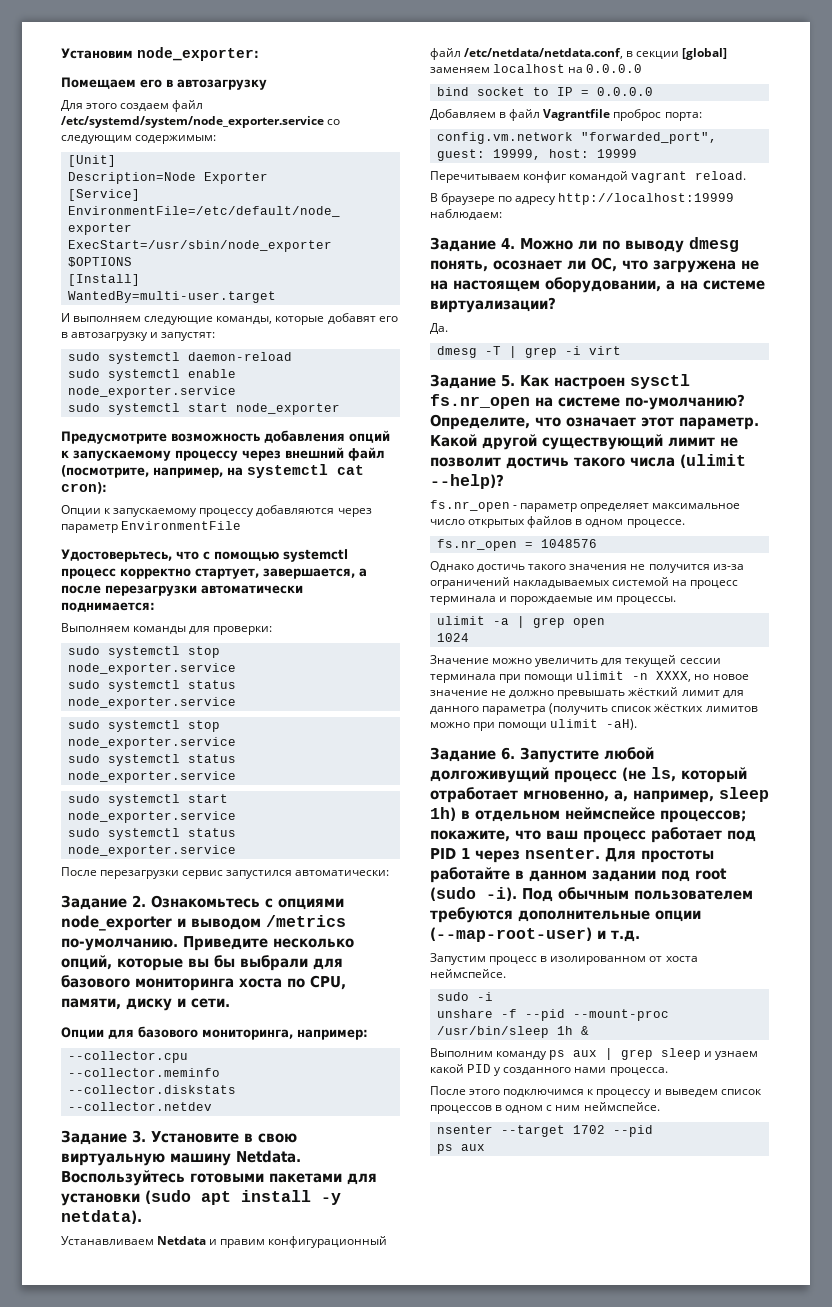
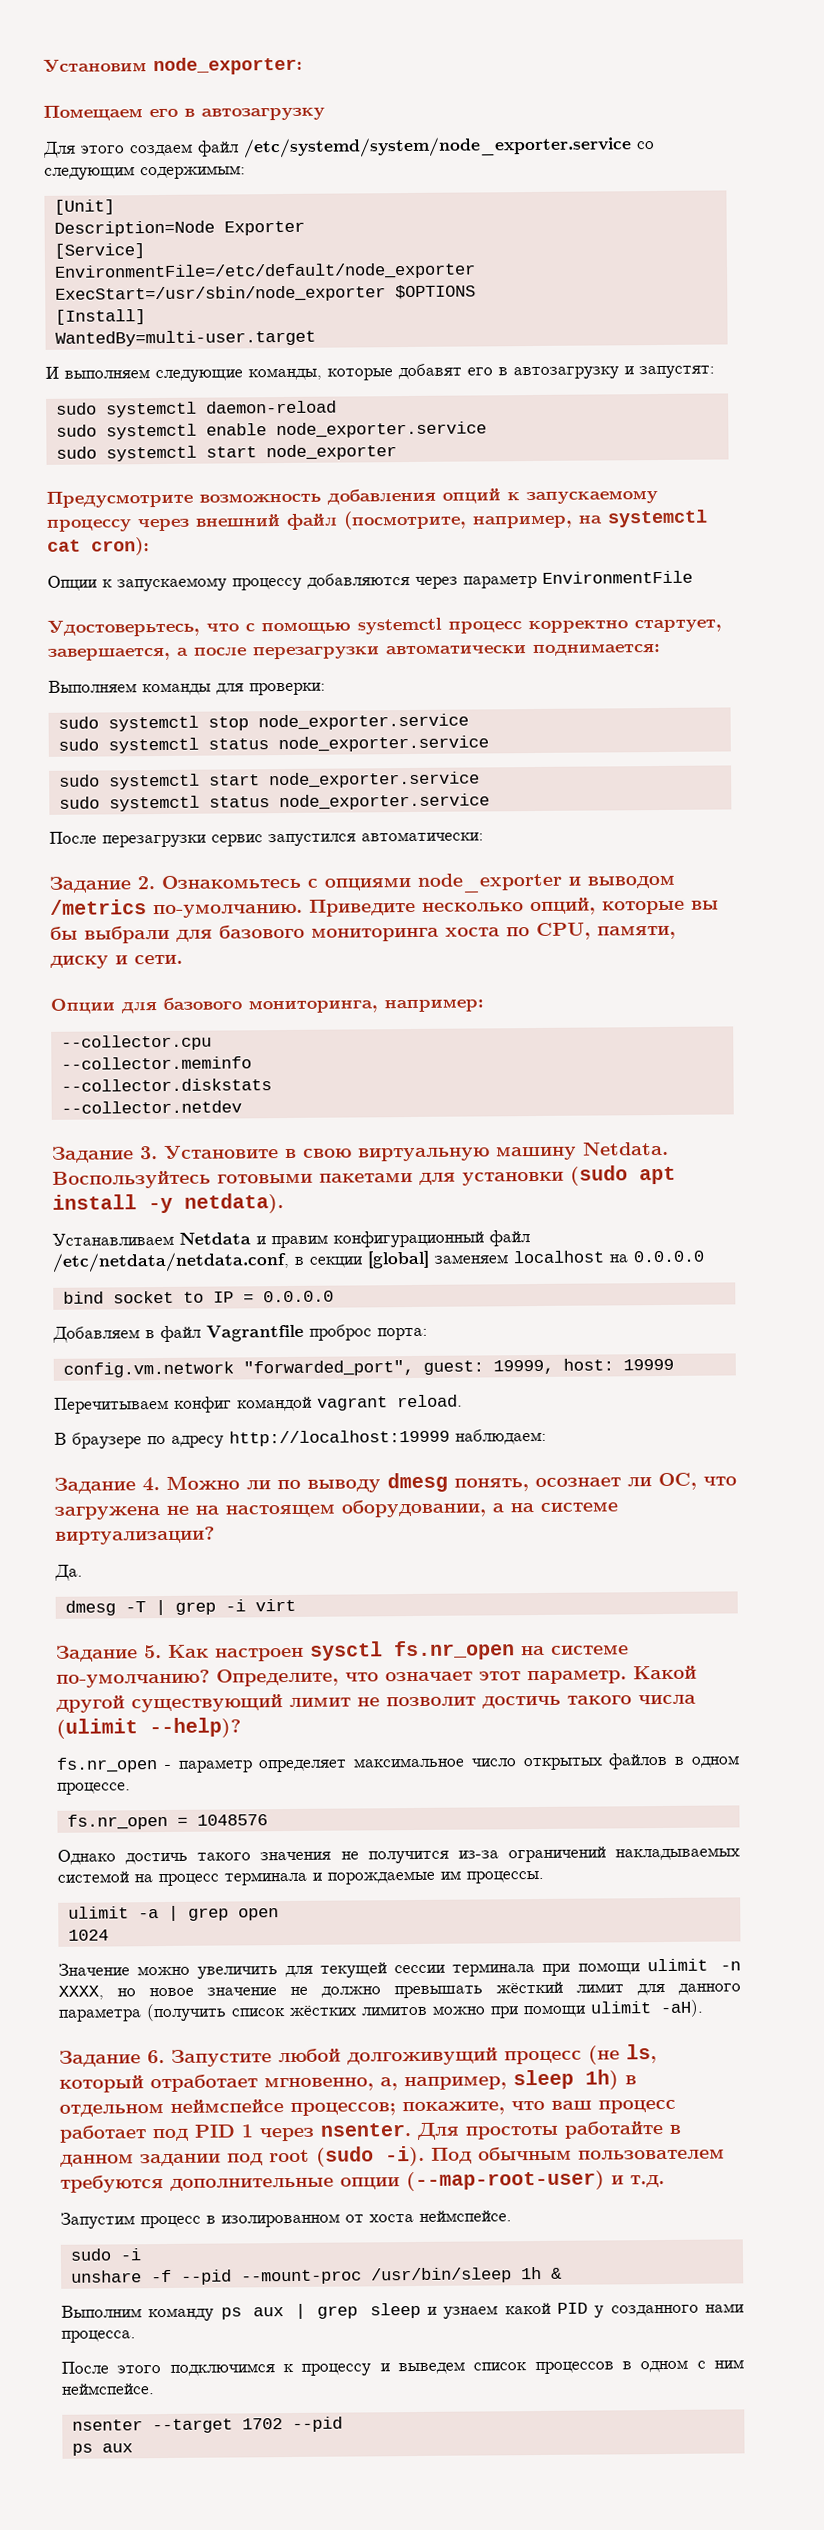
[67,720,220,732] [67,737,236,749] [67,754,236,766] [67,771,236,783] // sudo systemctl stop node_exporter.service // sudo systemctl status node_exporter.service -> (489, 744) none

